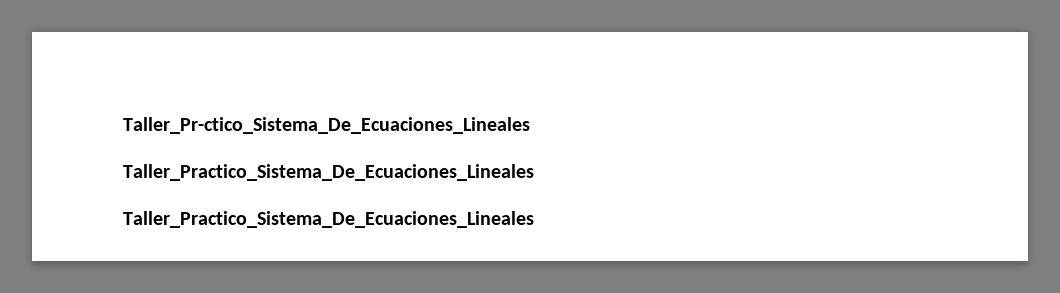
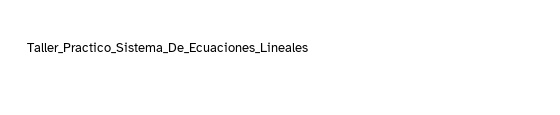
[123,117,530,134] [123,164,534,181] [123,211,534,228] Taller_Pr-ctico_Sistema_De_Ecuaciones_Lineales // Taller_Practico_Sistema_De_Ecuaciones_Lineales // Taller_Practico_Sistema_De_Ecuaciones_Lineales -> [27,42,308,54] Taller_Practico_Sistema_De_Ecuaciones_Lineales

